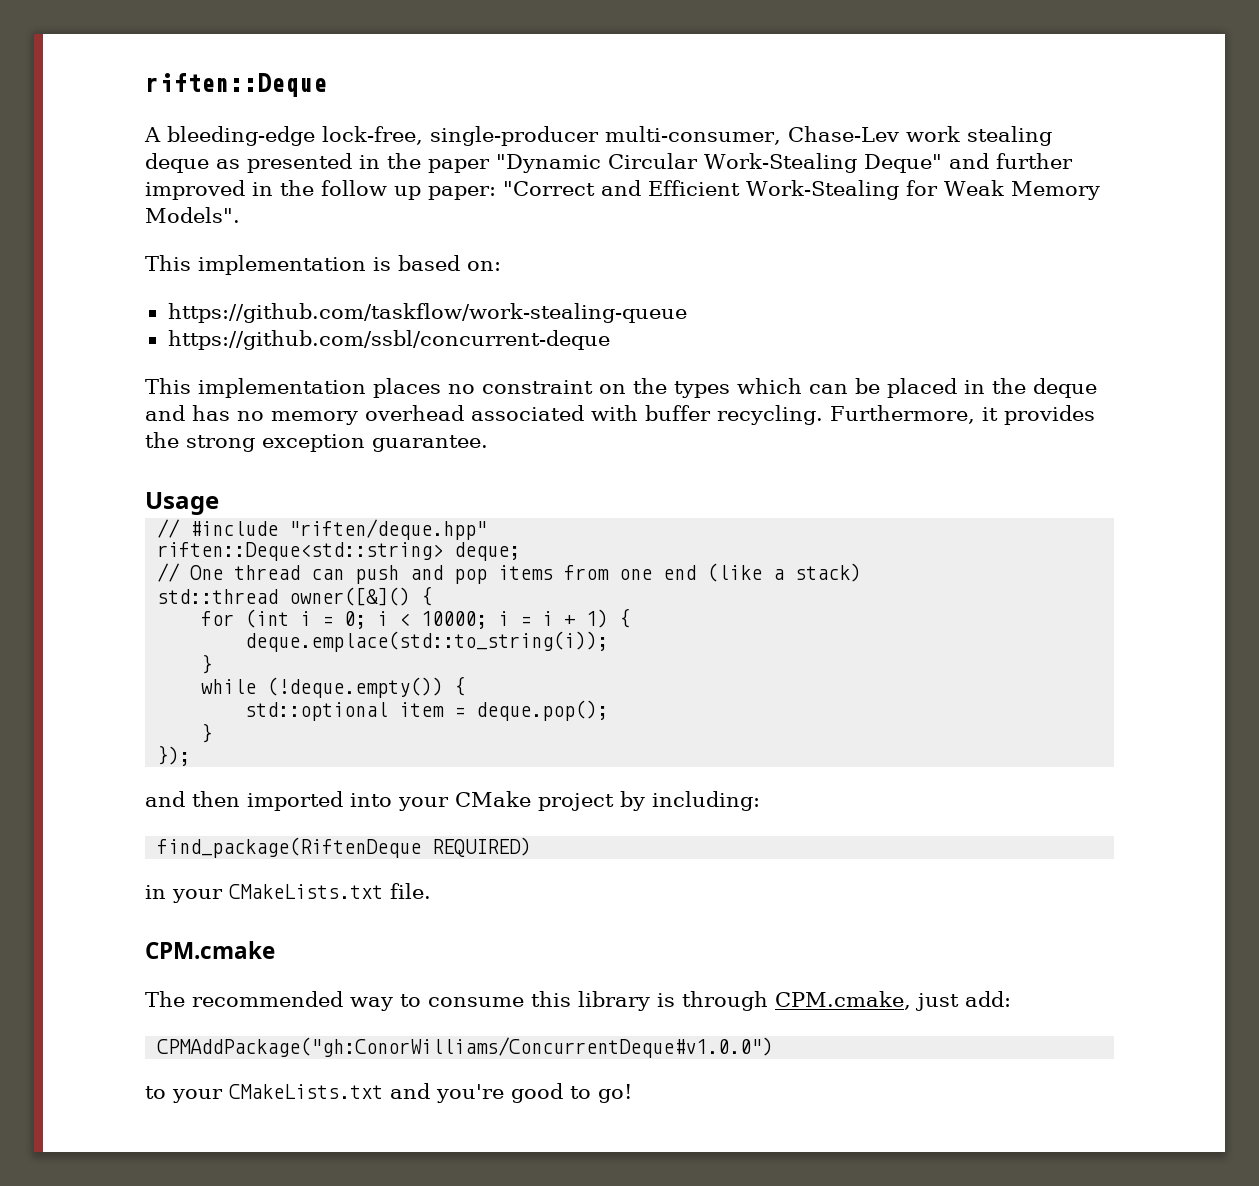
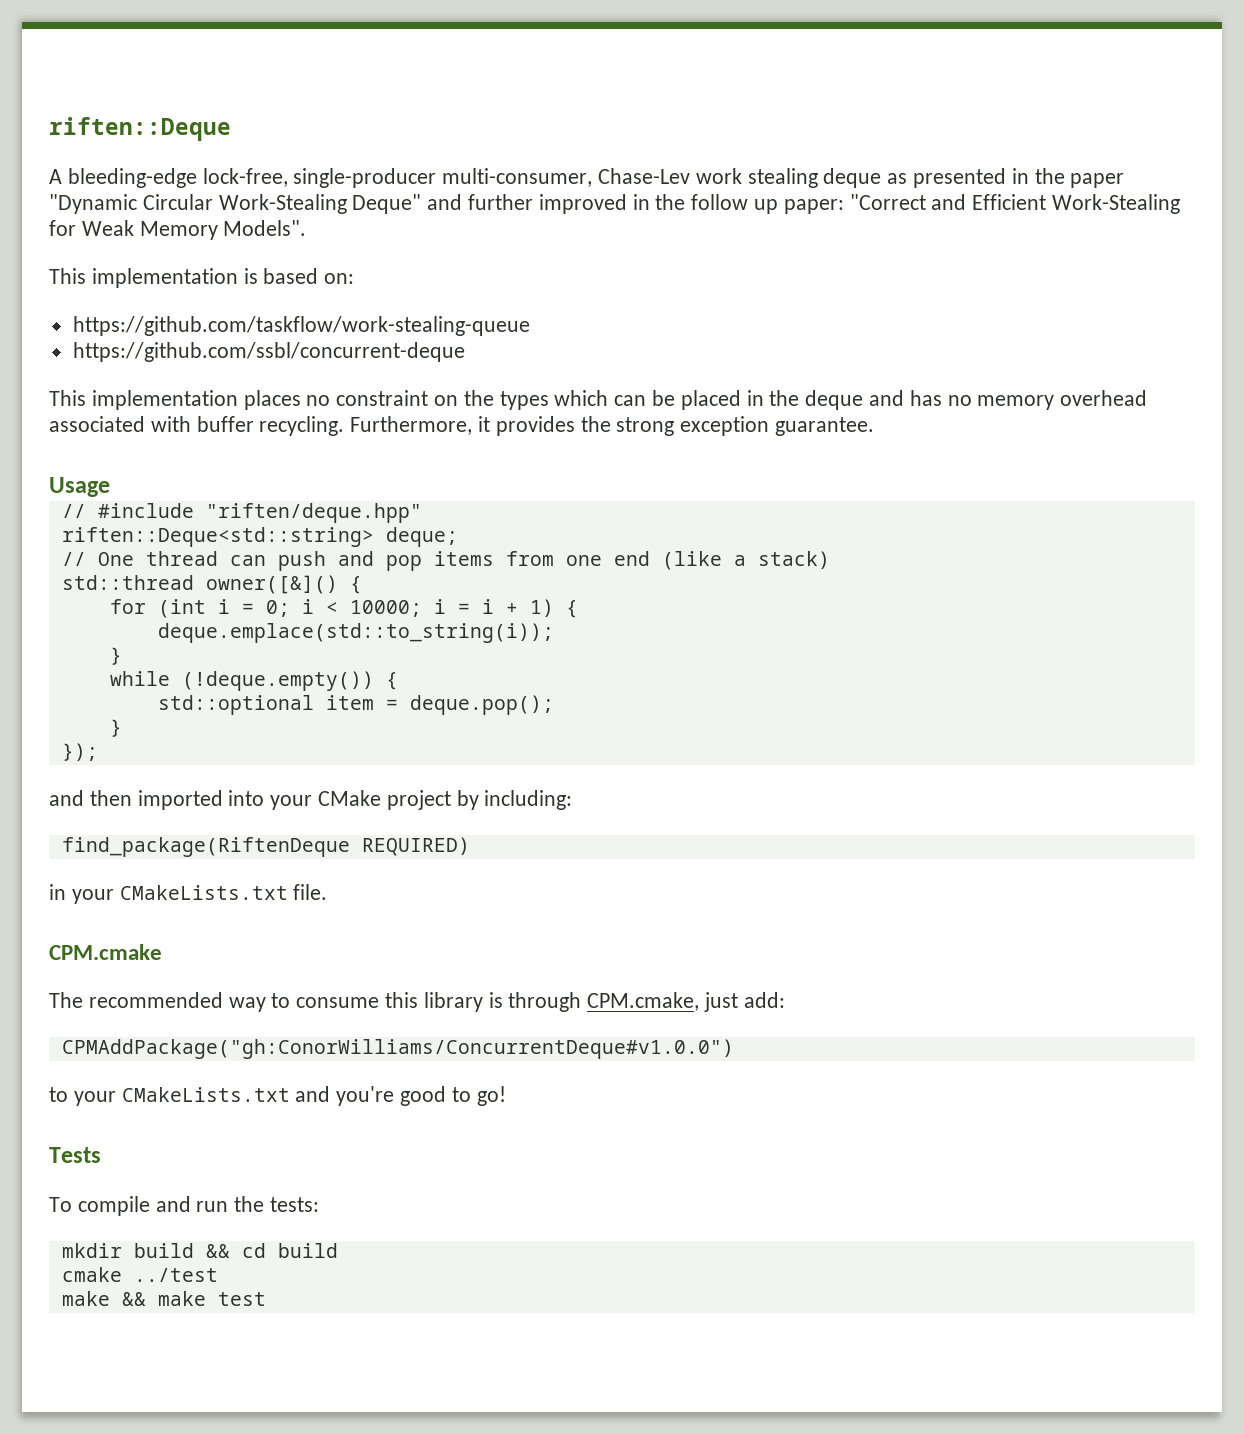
(632, 1093) none -> [49,1147,101,1163] [49,1196,320,1216] [61,1243,338,1258] [61,1267,218,1282] [61,1291,266,1306] // Tests // To compile and run the tests: // mkdir build && cd build // cmake ../test // make && make test

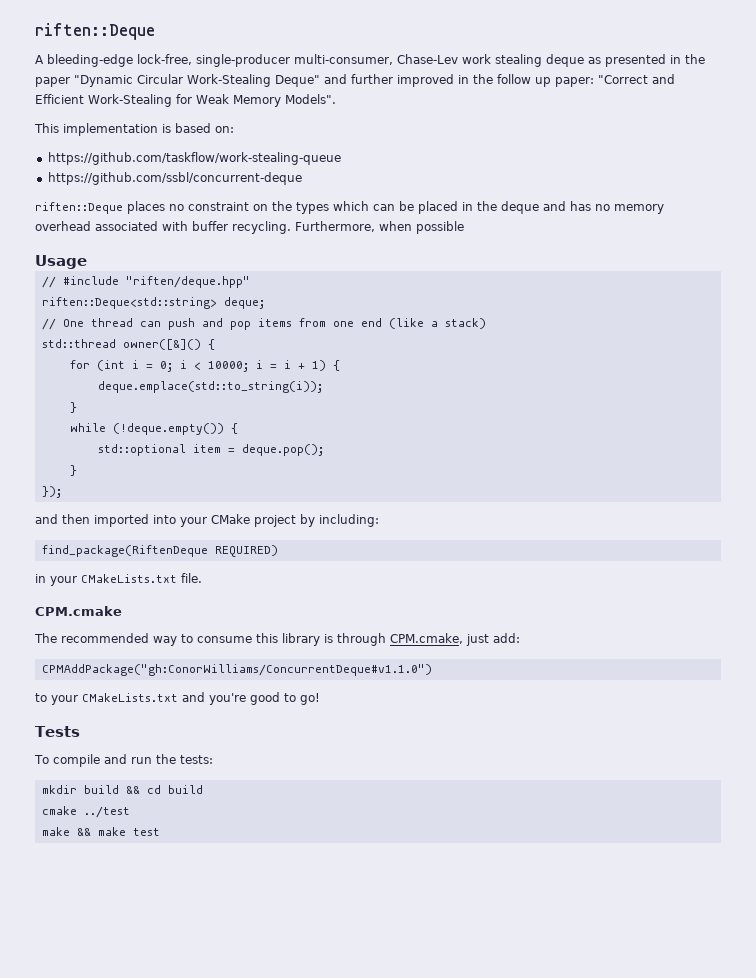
[49,390,238,410] This implementation -> [35,202,123,214] riften::Deque
[478,416,875,436] it provides the strong exception guarantee. -> [379,221,464,234] when possible
[61,1039,734,1059] CPMAddPackage("gh:ConorWilliams/ConcurrentDeque#v1.0.0") -> [41,664,432,676] CPMAddPackage("gh:ConorWilliams/ConcurrentDeque#v1.1.0")

